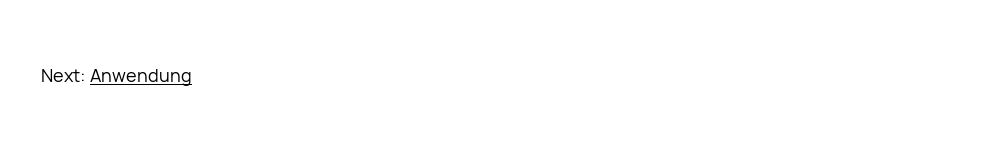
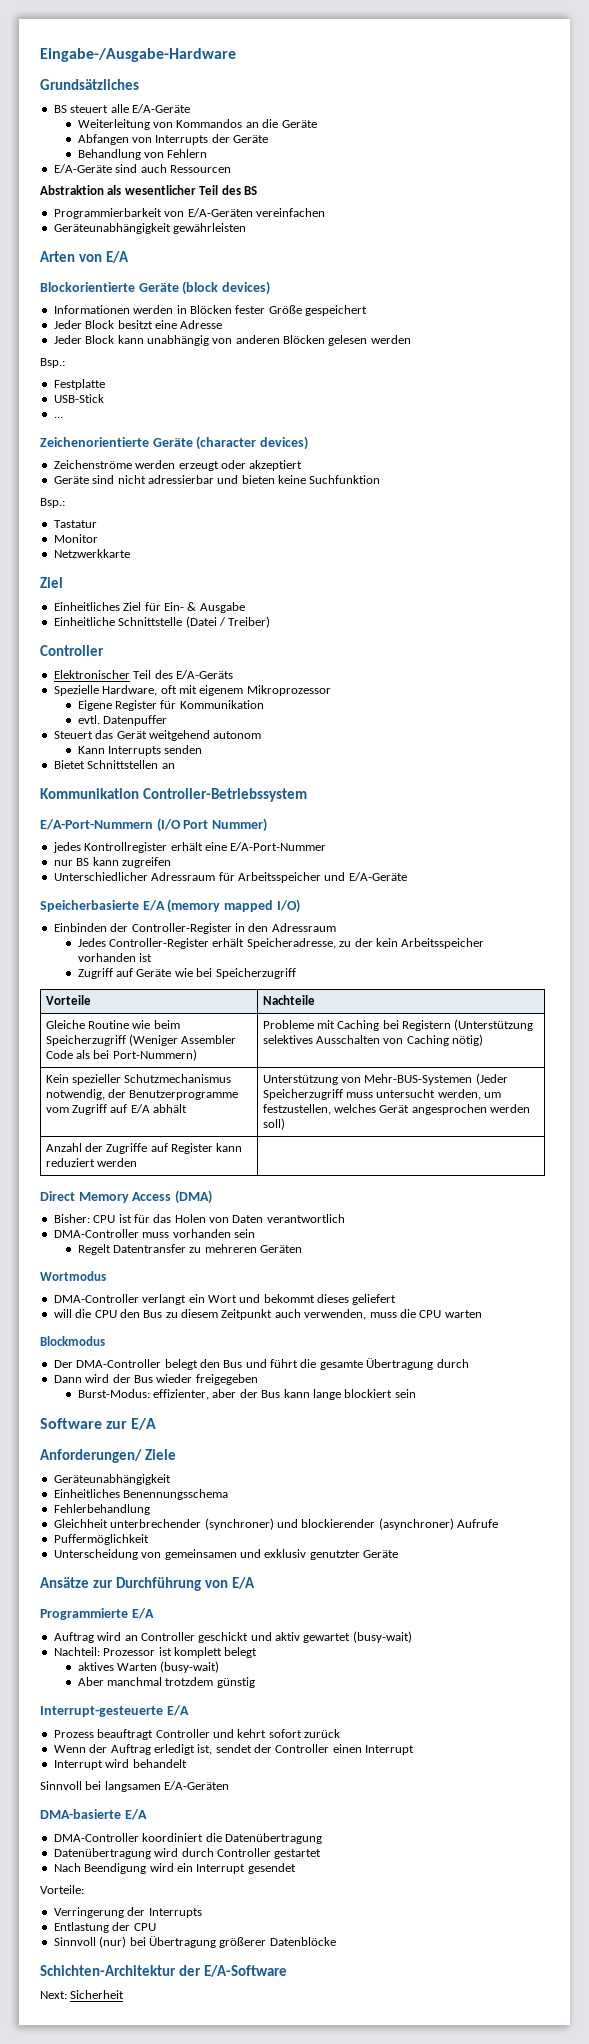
[41,69,192,86] Next: Anwendung -> [40,48,236,62] [40,79,139,90] [53,104,190,113] [77,119,317,130] [77,134,269,145] [77,149,208,160] [53,164,231,173] [40,185,257,195] [53,208,325,219] [53,223,247,234] [40,251,129,263] [40,281,270,295] [53,305,367,316] [53,320,223,329] [53,335,411,346] [40,358,65,368] [53,379,105,390] [53,394,104,403] [53,416,63,418] [40,436,308,450] [53,460,303,471] [53,475,381,484] [40,498,65,508] [53,520,97,528] [53,534,98,543] [53,549,130,558] [40,577,63,588] [53,602,245,613] [53,616,271,628] [40,645,104,656] [53,670,233,679] [53,685,331,696] [77,700,264,711] [77,715,168,726] [53,730,262,741] [77,745,203,756] [53,760,175,769] [40,788,307,802] [40,818,267,832] [52,842,327,853] [53,857,171,868] [53,872,407,883] [40,899,300,913] [53,923,336,934] [77,938,485,949] [77,953,153,962] [77,968,296,979] [45,995,91,1005] [262,995,315,1005] [45,1020,180,1029] [45,1034,237,1046] [45,1049,197,1061] [262,1019,534,1031] [262,1034,484,1046] [45,1074,232,1085] [45,1089,239,1100] [45,1104,188,1115] [262,1073,508,1085] [262,1089,502,1100] [262,1104,531,1115] [262,1118,285,1130] [45,1143,243,1154] [45,1158,137,1167] [40,1190,212,1204] [53,1214,345,1223] [53,1229,255,1238] [77,1244,303,1255] [40,1271,106,1281] [53,1294,397,1305] [53,1309,482,1320] [40,1336,105,1346] [53,1358,469,1370] [53,1374,258,1385] [77,1389,416,1400] [40,1418,157,1430] [40,1449,176,1463] [53,1474,171,1485] [53,1489,229,1500] [53,1504,150,1515] [53,1518,498,1530] [53,1534,149,1545] [53,1549,398,1560] [40,1577,255,1591] [40,1608,154,1620] [53,1631,412,1643] [53,1647,258,1658] [77,1661,220,1673] [77,1677,255,1688] [40,1705,189,1717] [53,1729,340,1740] [53,1744,415,1755] [53,1759,187,1770] [40,1781,230,1792] [40,1809,147,1820] [53,1833,322,1844] [53,1848,322,1859] [53,1863,296,1874] [40,1885,84,1894] [53,1907,202,1918] [53,1922,156,1933] [53,1936,336,1948] [40,1965,287,1977] [40,1990,125,1999] Eingabe-/Ausgabe-Hardware // Grundsätzliches // BS steuert alle E/A-Geräte // Weiterleitung von Kommandos an die Geräte // Abfangen von Interrupts der Geräte // Behandlung von Fehlern // E/A-Geräte sind auch Ressourcen // Abstraktion als wesentlicher Teil des BS // Programmierbarkeit von E/A-Geräten vereinfachen // Geräteunabhängigkeit gewährleisten // Arten von E/A // Blockorientierte Geräte (block devices) // Informationen werden in Blöcken fester Größe gespeichert // Jeder Block besitzt eine Adresse // Jeder Block kann unabhängig von anderen Blöcken gelesen werden // Bsp.: // Festplatte // USB-Stick // ... // Zeichenorientierte Geräte (character devices) // Zeichenströme werden erzeugt oder akzeptiert // Geräte sind nicht adressierbar und bieten keine Suchfunktion // Bsp.: // Tastatur // Monitor // Netzwerkkarte // Ziel // Einheitliches Ziel für Ein- & Ausgabe // Einheitliche Schnittstelle (Datei / Treiber) // Controller // Elektronischer Teil des E/A-Geräts // Spezielle Hardware, oft mit eigenem Mikroprozessor // Eigene Register für Kommunikation // evtl. Datenpuffer // Steuert das Gerät weitgehend autonom // Kann Interrupts senden // Bietet Schnittstellen an // Kommunikation Controller-Betriebssystem // E/A-Port-Nummern (I/O Port Nummer) // jedes Kontrollregister erhält eine E/A-Port-Nummer // nur BS kann zugreifen // Unterschiedlicher Adressraum für Arbeitsspeicher und E/A-Geräte // Speicherbasierte E/A (memory mapped I/O) // Einbinden der Controller-Register in den Adressraum // Jedes Controller-Register erhält Speicheradresse, zu der kein Arbeitsspeicher vorhanden ist // Zugriff auf Geräte wie bei Speicherzugriff // Vorteile | Nachteile // Gleiche Routine wie beim Speicherzugriff (Weniger Assembler Code als bei Port-Nummern) | Probleme mit Caching bei Registern (Unterstützung selektives Ausschalten von Caching nötig) // Kein spezieller Schutzmechanismus notwendig, der Benutzerprogramme vom Zugriff auf E/A abhält | Unterstützung von Mehr-BUS-Systemen (Jeder Speicherzugriff muss untersucht werden, um festzustellen, welches Gerät angesprochen werden soll) // Anzahl der Zugriffe auf Register kann reduziert werden | // Direct Memory Access (DMA) // Bisher: CPU ist für das Holen von Daten verantwortlich // DMA-Controller muss vorhanden sein // Regelt Datentransfer zu mehreren Geräten // Wortmodus // DMA-Controller verlangt ein Wort und bekommt dieses geliefert // will die CPU den Bus zu diesem Zeitpunkt auch verwenden, muss die CPU warten // Blockmodus // Der DMA-Controller belegt den Bus und führt die gesamte Übertragung durch // Dann wird der Bus wieder freigegeben // Burst-Modus: effizienter, aber der Bus kann lange blockiert sein // Software zur E/A // Anforderungen/ Ziele // Geräteunabhängigkeit // Einheitliches Benennungsschema // Fehlerbehandlung // Gleichheit unterbrechender (synchroner) und blockierender (asynchroner) Aufrufe // Puffermöglichkeit // Unterscheidung von gemeinsamen und exklusiv genutzter Geräte // Ansätze zur Durchführung von E/A // Programmierte E/A // Auftrag wird an Controller geschickt und aktiv gewartet (busy-wait) // Nachteil: Prozessor ist komplett belegt // aktives Warten (busy-wait) // Aber manchmal trotzdem günstig // Interrupt-gesteuerte E/A // Prozess beauftragt Controller und kehrt sofort zurück // Wenn der Auftrag erledigt ist, sendet der Controller einen Interrupt // Interrupt wird behandelt // Sinnvoll bei langsamen E/A-Geräten // DMA-basierte E/A // DMA-Controller koordiniert die Datenübertragung // Datenübertragung wird durch Controller gestartet // Nach Beendigung wird ein Interrupt gesendet // Vorteile: // Verringerung der Interrupts // Entlastung der CPU // Sinnvoll (nur) bei Übertragung größerer Datenblöcke // Schichten-Architektur der E/A-Software // Next: Sicherheit

